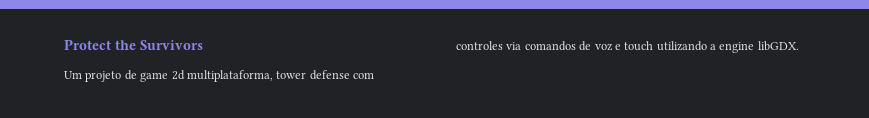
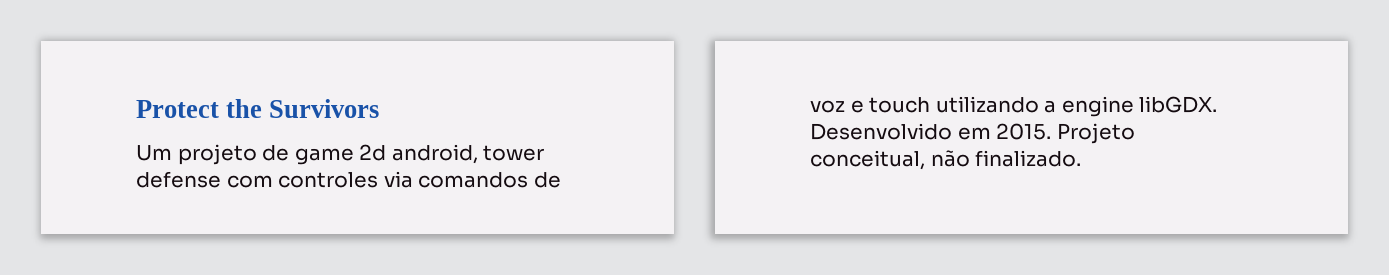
[186,70,273,82] multiplataforma, -> [391,144,478,164] android,
(799, 46) none -> [810,123,1135,144] [810,150,1082,170] Desenvolvido em 2015. Projeto conceitual, não finalizado.

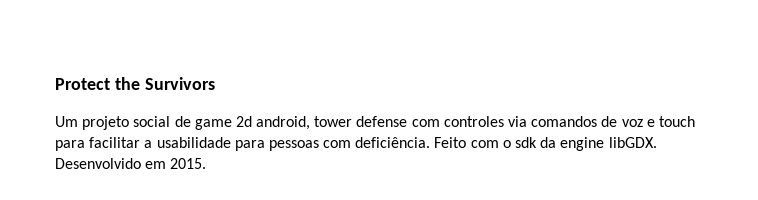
(257, 154) none -> [133,116,171,127] social
[935,96,1057,113] utilizando a -> [55,137,557,151] para facilitar a usabilidade para pessoas com deficiência. Feito com o sdk da
[1056,123,1135,144] [810,150,1082,170] Projeto conceitual, não finalizado. -> (207, 163) none

